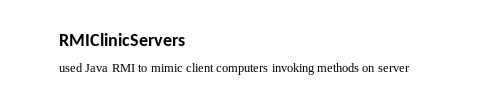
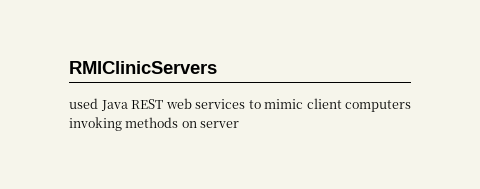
[111,64,135,72] RMI -> [131,98,245,109] REST web services

